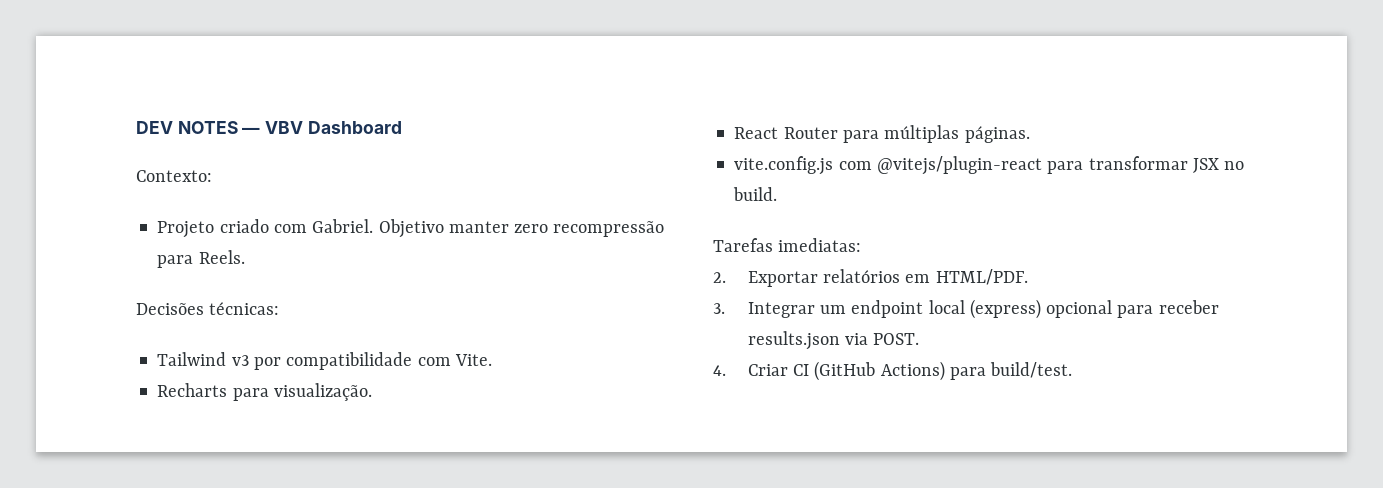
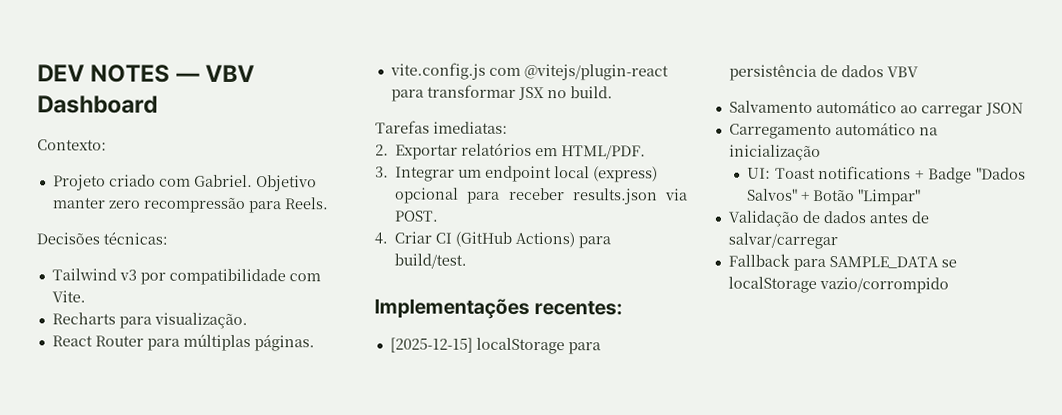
(1073, 370) none -> [374,298,624,319] [389,337,601,355] [728,64,919,81] [728,99,1024,118] [728,122,938,140] [728,144,821,162] [746,166,1026,184] [746,188,921,206] [727,210,929,227] [727,232,838,250] [727,253,957,272] [727,276,949,294] // Implementações recentes: // [2025-12-15] localStorage para persistência de dados VBV // Salvamento automático ao carregar JSON // Carregamento automático na inicialização // UI: Toast notifications + Badge "Dados Salvos" + Botão "Limpar" // Validação de dados antes de salvar/carregar // Fallback para SAMPLE_DATA se localStorage vazio/corrompido

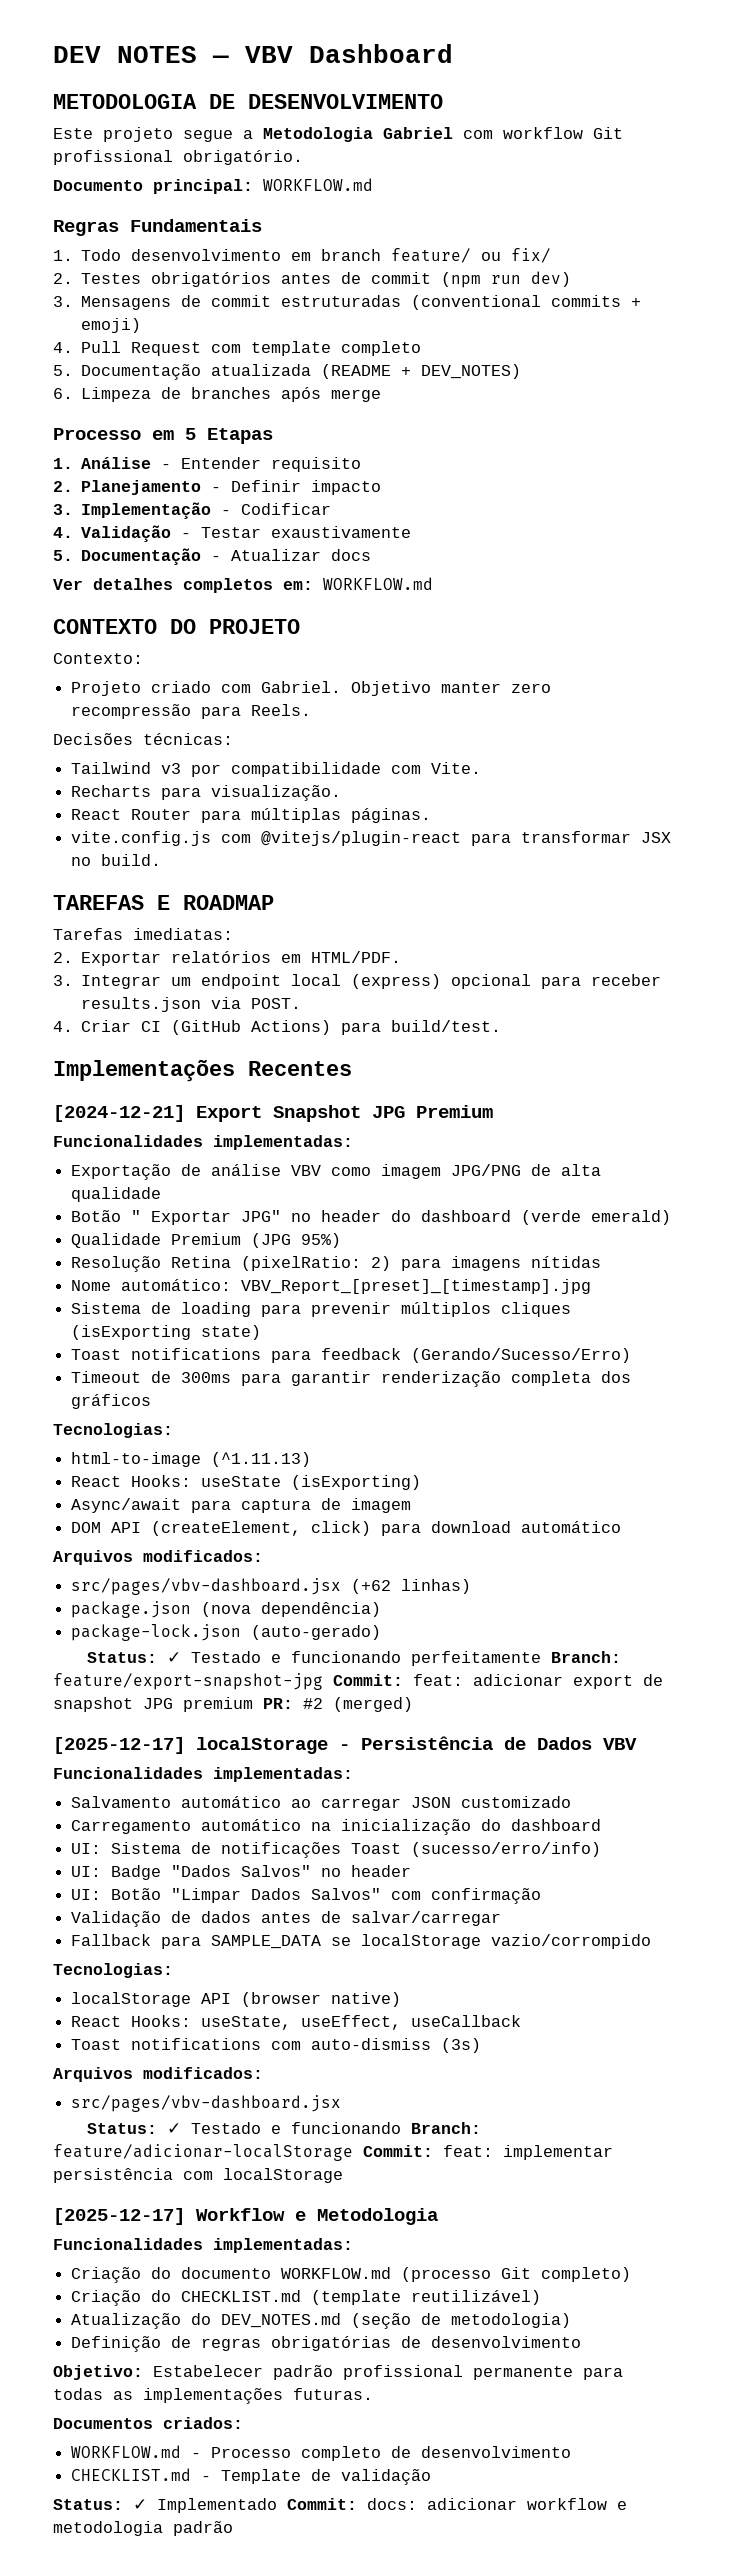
(158, 104) none -> [53,94,443,109] [53,127,623,142] [53,150,303,165] [53,178,373,194] [53,219,262,236] [53,248,552,263] [53,271,572,288] [53,295,642,310] [81,318,142,333] [53,341,422,356] [53,364,522,380] [53,387,382,402] [53,428,273,444] [53,457,362,472] [53,480,382,495] [53,502,332,519] [53,525,412,542] [53,548,372,565] [53,577,433,593] [53,619,300,634] // METODOLOGIA DE DESENVOLVIMENTO // Este projeto segue a Metodologia Gabriel com workflow Git profissional obrigatório. // Documento principal: WORKFLOW.md // Regras Fundamentais // 1. Todo desenvolvimento em branch feature/ ou fix/ // 2. Testes obrigatórios antes de commit (npm run dev) // 3. Mensagens de commit estruturadas (conventional commits + emoji) // 4. Pull Request com template completo // 5. Documentação atualizada (README + DEV_NOTES) // 6. Limpeza de branches após merge // Processo em 5 Etapas // 1. Análise - Entender requisito // 2. Planejamento - Definir impacto // 3. Implementação - Codificar // 4. Validação - Testar exaustivamente // 5. Documentação - Atualizar docs // Ver detalhes completos em: WORKFLOW.md // CONTEXTO DO PROJETO
(613, 92) none -> [53,895,274,910] // TAREFAS E ROADMAP
[534,300,624,316] [389,337,601,355] [728,64,919,81] recentes: // [2025-12-15] localStorage para persistência de dados VBV -> [248,1061,352,1076] [53,1105,493,1122] [53,1135,353,1150] [71,1164,602,1180] [71,1187,162,1202] [71,1210,672,1225] [71,1233,342,1248] [71,1256,602,1272] [71,1279,592,1294] [71,1302,572,1317] [71,1325,262,1340] [71,1348,632,1363] [71,1371,632,1387] [71,1394,152,1409] [53,1423,173,1438] [71,1452,312,1467] [71,1475,422,1490] [71,1498,412,1513] [71,1521,622,1536] [53,1550,263,1565] [71,1578,472,1595] [71,1601,382,1618] [71,1624,382,1641] [86,1651,621,1666] [53,1673,663,1690] [53,1697,413,1712] [53,1736,637,1754] [53,1767,353,1782] Recentes // [2024-12-21] Export Snapshot JPG Premium // Funcionalidades implementadas: // Exportação de análise VBV como imagem JPG/PNG de alta qualidade // Botão " Exportar JPG" no header do dashboard (verde emerald) // Qualidade Premium (JPG 95%) // Resolução Retina (pixelRatio: 2) para imagens nítidas // Nome automático: VBV_Report_[preset]_[timestamp].jpg // Sistema de loading para prevenir múltiplos cliques (isExporting state) // Toast notifications para feedback (Gerando/Sucesso/Erro) // Timeout de 300ms para garantir renderização completa dos gráficos // Tecnologias: // html-to-image (^1.11.13) // React Hooks: useState (isExporting) // Async/await para captura de imagem // DOM API (createElement, click) para download automático // Arquivos modificados: // src/pages/vbv-dashboard.jsx (+62 linhas) // package.json (nova dependência) // package-lock.json (auto-gerado) // Status: ✓ Testado e funcionando perfeitamente Branch: feature/export-snapshot-jpg Commit: feat: adicionar export de snapshot JPG premium PR: #2 (merged) // [2025-12-17] localStorage - Persistência de Dados VBV // Funcionalidades implementadas:
(1024, 109) none -> [461,1796,572,1808] customizado
[746,166,1026,184] [746,188,921,206] // UI: Toast notifications + Badge "Dados Salvos" + Botão "Limpar" -> [481,1819,602,1831] [71,1842,602,1858] [71,1865,412,1880] [71,1888,542,1904] do dashboard // UI: Sistema de notificações Toast (sucesso/erro/info) // UI: Badge "Dados Salvos" no header // UI: Botão "Limpar Dados Salvos" com confirmação
(949, 285) none -> [53,1963,173,1978] [71,1992,402,2007] [71,2015,522,2030] [71,2038,482,2053] [53,2067,263,2082] [71,2095,342,2112] [86,2122,481,2134] [53,2144,613,2161] [53,2168,343,2183] [53,2208,438,2225] [53,2238,353,2253] [71,2267,632,2283] [71,2290,542,2306] [71,2313,572,2329] [71,2336,582,2352] [53,2365,623,2380] [53,2388,373,2404] [53,2417,243,2429] [71,2445,572,2461] [71,2468,432,2485] [53,2498,627,2513] [53,2521,233,2536] // Tecnologias: // localStorage API (browser native) // React Hooks: useState, useEffect, useCallback // Toast notifications com auto-dismiss (3s) // Arquivos modificados: // src/pages/vbv-dashboard.jsx // Status: ✓ Testado e funcionando Branch: feature/adicionar-localStorage Commit: feat: implementar persistência com localStorage // [2025-12-17] Workflow e Metodologia // Funcionalidades implementadas: // Criação do documento WORKFLOW.md (processo Git completo) // Criação do CHECKLIST.md (template reutilizável) // Atualização do DEV_NOTES.md (seção de metodologia) // Definição de regras obrigatórias de desenvolvimento // Objetivo: Estabelecer padrão profissional permanente para todas as implementações futuras. // Documentos criados: // WORKFLOW.md - Processo completo de desenvolvimento // CHECKLIST.md - Template de validação // Status: ✓ Implementado Commit: docs: adicionar workflow e metodologia padrão

